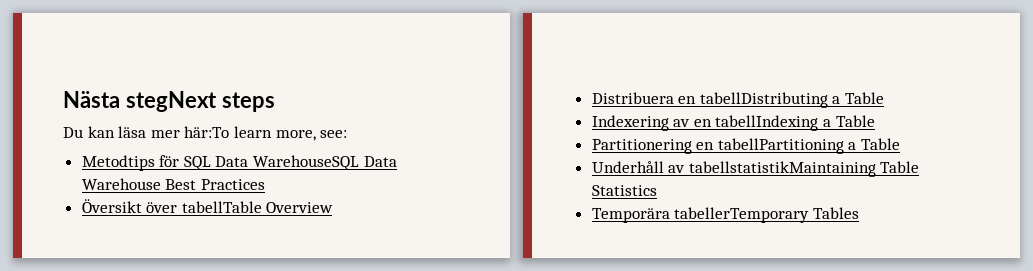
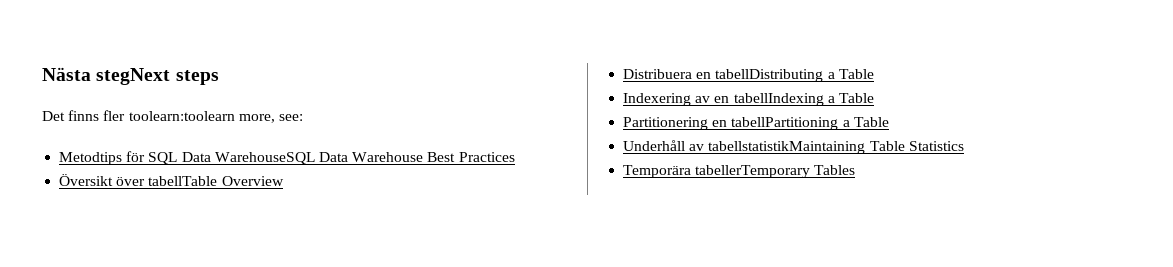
[63,126,272,138] Du kan läsa mer här:To learn -> [42,110,235,121] Det finns fler toolearn:toolearn

